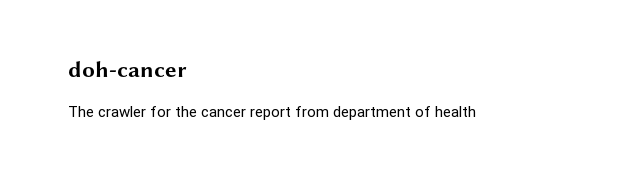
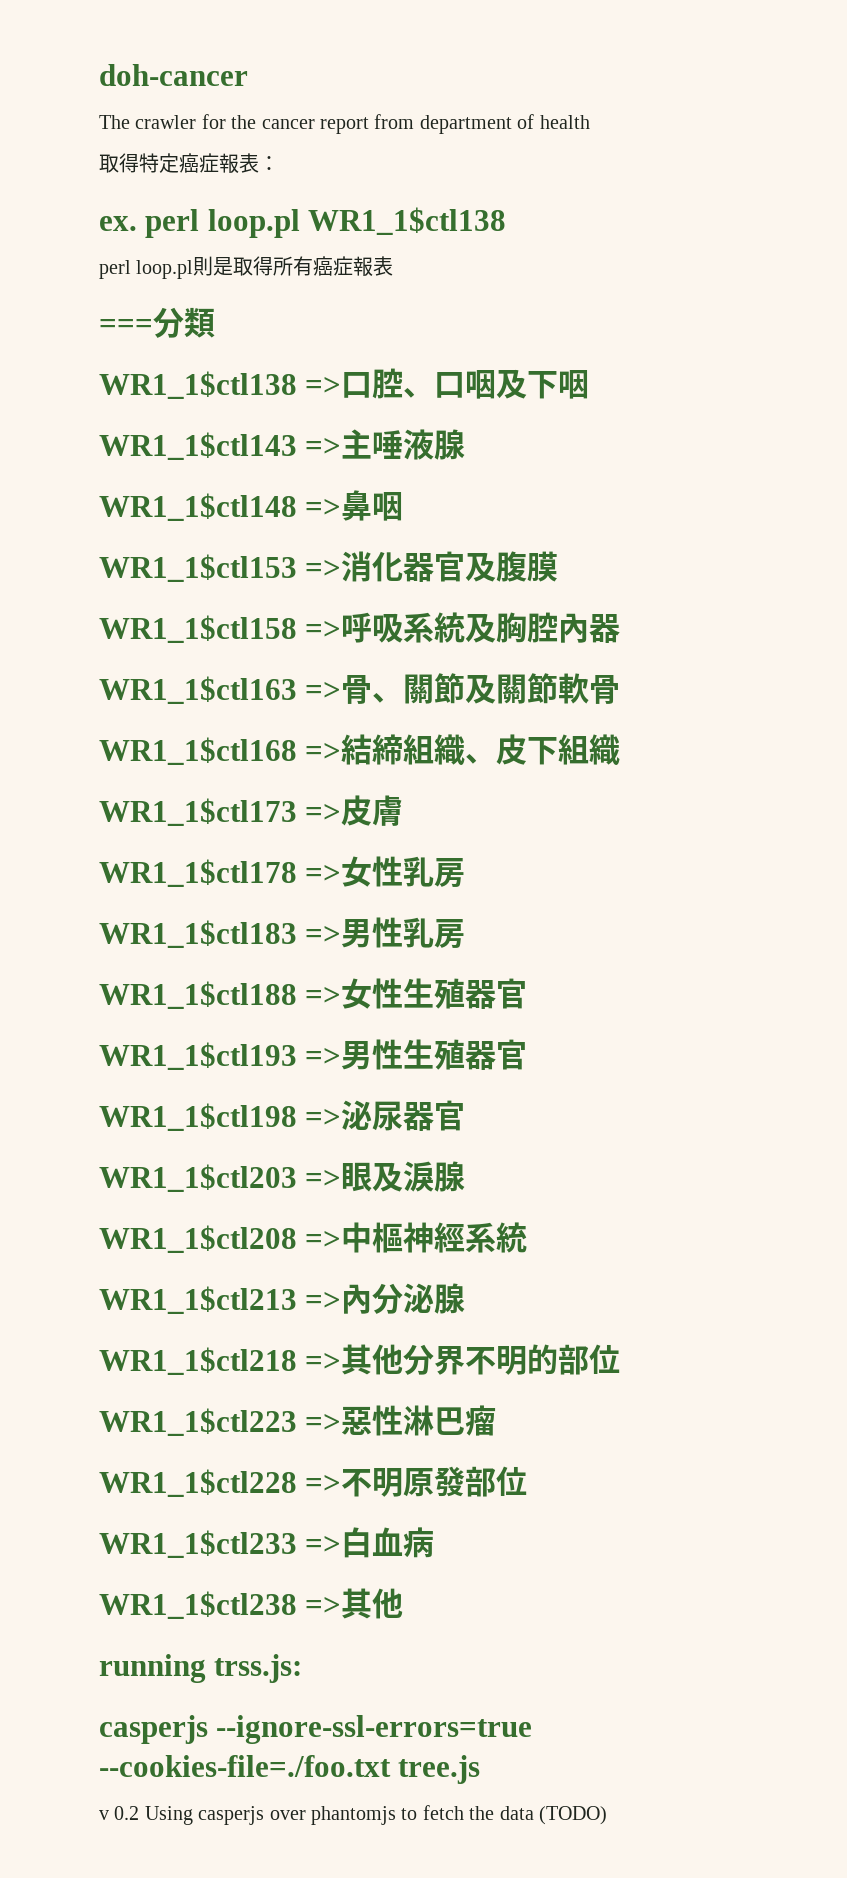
(477, 111) none -> [99,153,279,174] [99,207,507,238] [99,256,394,279] [99,307,215,338] [99,368,590,399] [99,429,466,460] [99,490,404,521] [99,551,559,582] [99,612,621,643] [99,673,621,704] [99,734,621,766] [99,795,404,826] [99,856,466,887] [99,917,466,948] [99,978,528,1009] [99,1039,528,1070] [99,1100,466,1131] [99,1161,466,1192] [99,1222,528,1253] [99,1283,466,1314] [99,1344,621,1375] [99,1405,497,1436] [99,1466,528,1497] [99,1527,435,1558] [99,1588,404,1619] [99,1654,303,1683] [99,1715,533,1744] [99,1755,481,1784] [99,1805,607,1825] // 取得特定癌症報表： // ex. perl loop.pl WR1_1$ctl138 // perl loop.pl則是取得所有癌症報表 // ===分類 // WR1_1$ctl138 =>口腔、口咽及下咽 // WR1_1$ctl143 =>主唾液腺 // WR1_1$ctl148 =>鼻咽 // WR1_1$ctl153 =>消化器官及腹膜 // WR1_1$ctl158 =>呼吸系統及胸腔內器 // WR1_1$ctl163 =>骨、關節及關節軟骨 // WR1_1$ctl168 =>結締組織、皮下組織 // WR1_1$ctl173 =>皮膚 // WR1_1$ctl178 =>女性乳房 // WR1_1$ctl183 =>男性乳房 // WR1_1$ctl188 =>女性生殖器官 // WR1_1$ctl193 =>男性生殖器官 // WR1_1$ctl198 =>泌尿器官 // WR1_1$ctl203 =>眼及淚腺 // WR1_1$ctl208 =>中樞神經系統 // WR1_1$ctl213 =>內分泌腺 // WR1_1$ctl218 =>其他分界不明的部位 // WR1_1$ctl223 =>惡性淋巴瘤 // WR1_1$ctl228 =>不明原發部位 // WR1_1$ctl233 =>白血病 // WR1_1$ctl238 =>其他 // running trss.js: // casperjs --ignore-ssl-errors=true --cookies-file=./foo.txt tree.js // v 0.2 Using casperjs over phantomjs to fetch the data (TODO)

